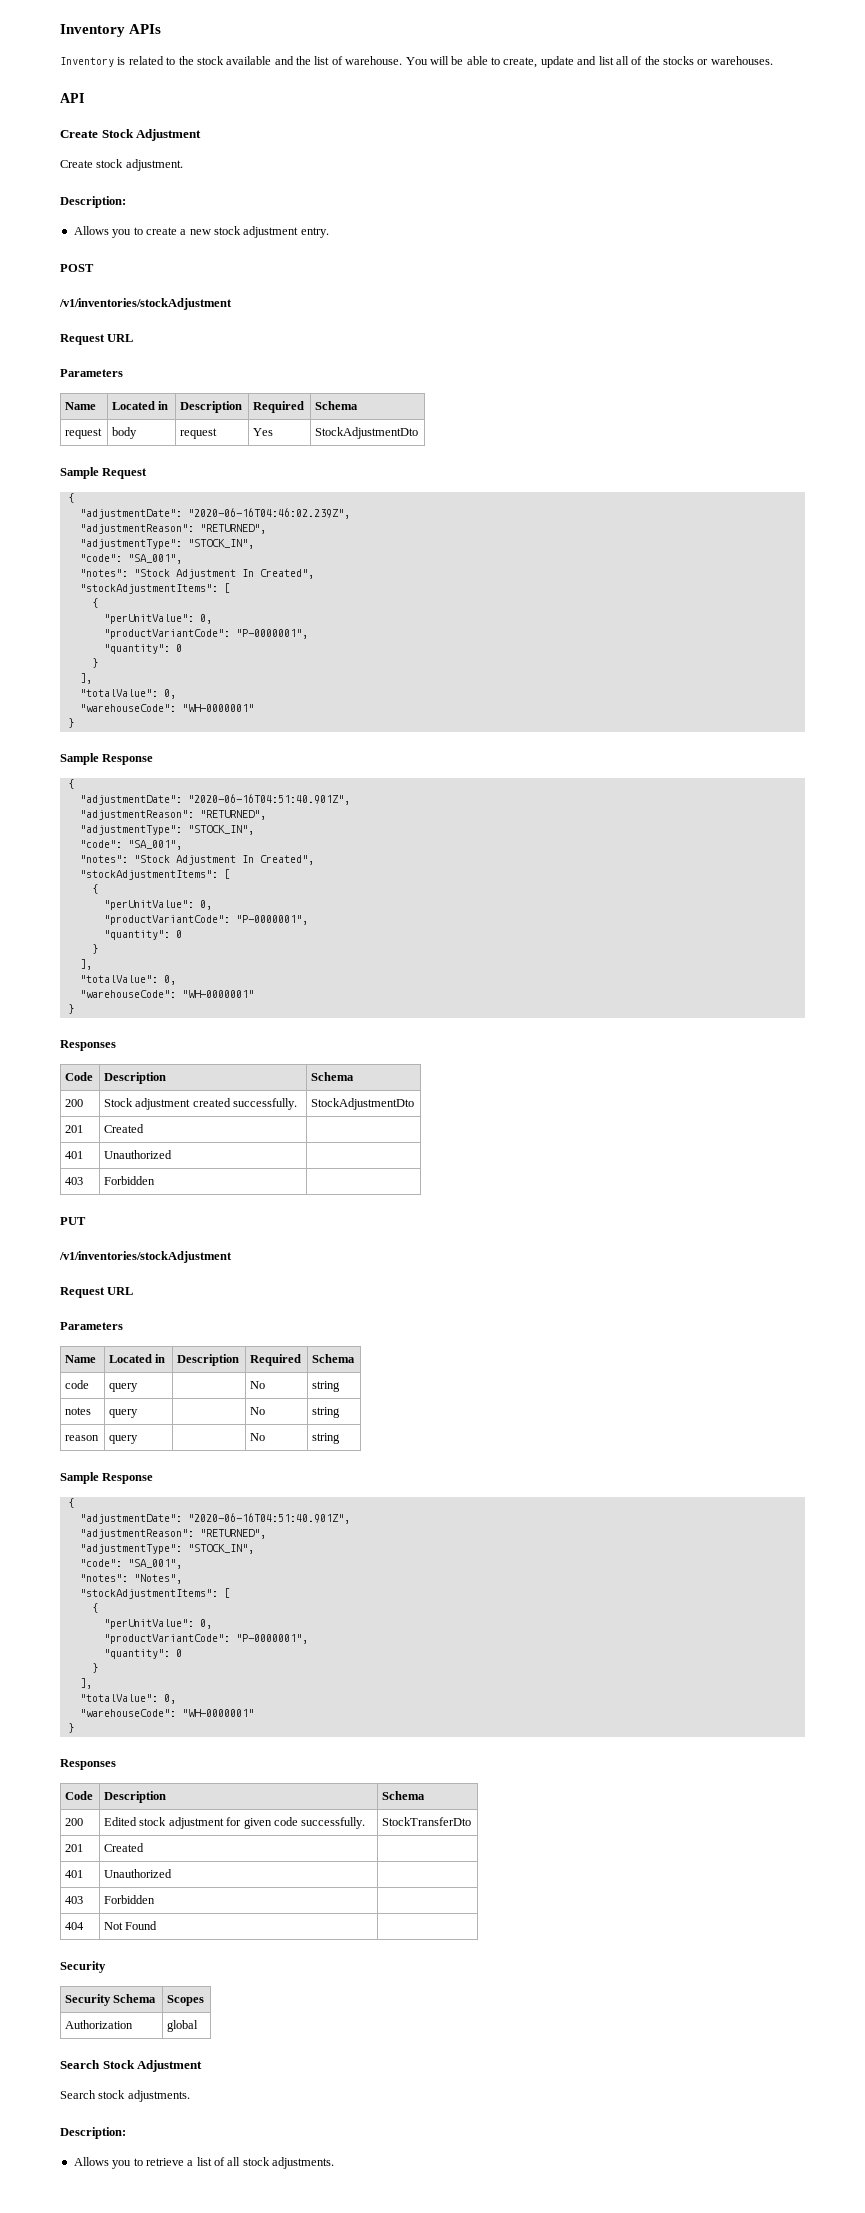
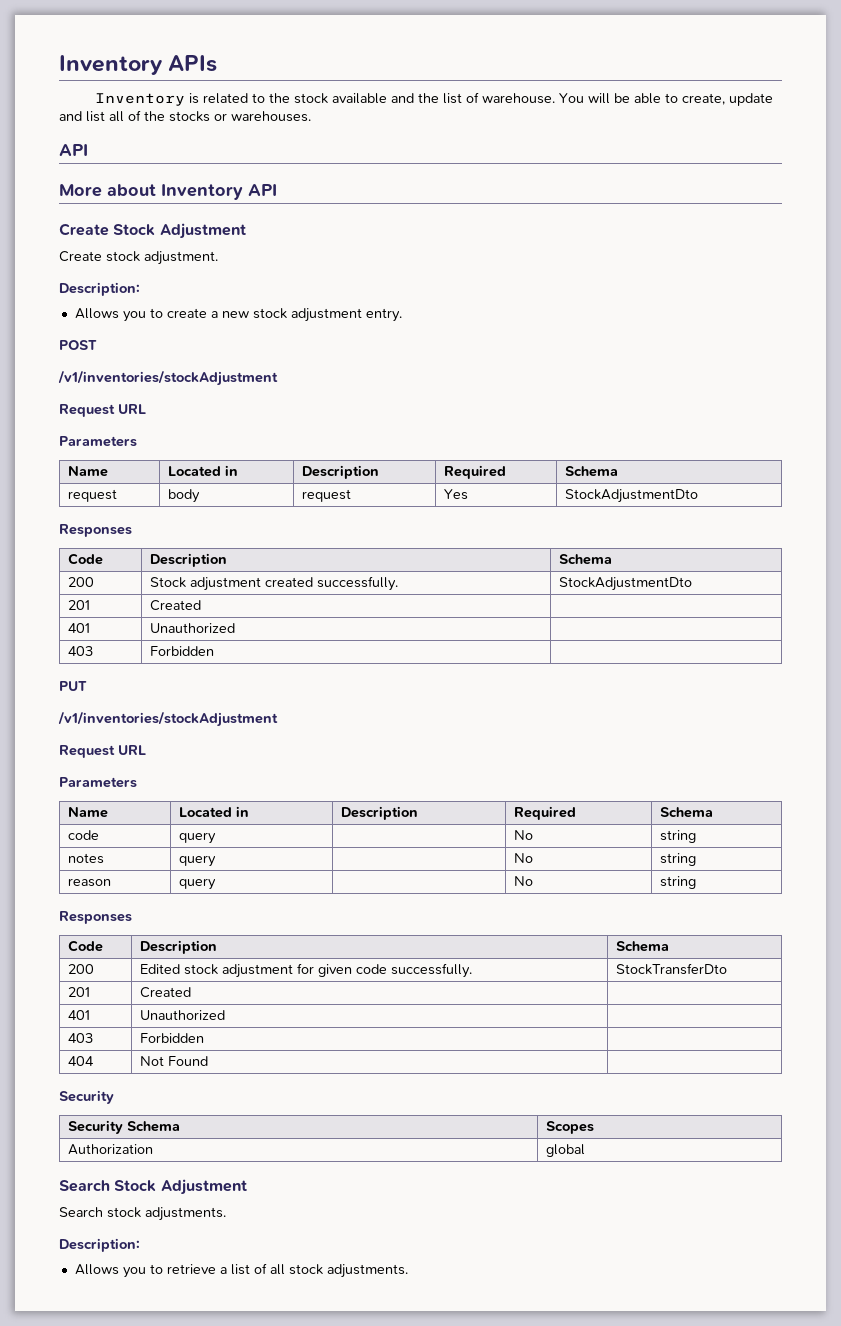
(84, 98) none -> [59,184,277,200] // More about Inventory API
[60,467,148,479] [67,493,74,503] [79,508,350,519] [79,524,266,534] [79,539,254,549] [79,554,182,564] [79,569,314,579] [79,583,230,594] [91,598,98,608] [103,614,212,624] [103,629,308,639] [103,644,182,654] [91,658,98,668] [79,673,92,684] [79,689,176,699] [79,704,254,712] [67,718,74,728] [60,753,154,765] [67,779,74,789] [79,794,350,805] [79,810,266,820] [79,825,254,835] [79,840,182,850] [79,855,314,865] [79,869,230,880] [91,884,98,894] [103,900,212,910] [103,915,308,925] [103,930,182,940] [91,944,98,954] [79,959,92,970] [79,975,176,985] [79,990,254,998] [67,1004,74,1014] // Sample Request // { // "adjustmentDate": "2020-06-16T04:46:02.239Z", // "adjustmentReason": "RETURNED", // "adjustmentType": "STOCK_IN", // "code": "SA_001", // "notes": "Stock Adjustment In Created", // "stockAdjustmentItems": [ // { // "perUnitValue": 0, // "productVariantCode": "P-0000001", // "quantity": 0 // } // ], // "totalValue": 0, // "warehouseCode": "WH-0000001" // } // Sample Response // { // "adjustmentDate": "2020-06-16T04:51:40.901Z", // "adjustmentReason": "RETURNED", // "adjustmentType": "STOCK_IN", // "code": "SA_001", // "notes": "Stock Adjustment In Created", // "stockAdjustmentItems": [ // { // "perUnitValue": 0, // "productVariantCode": "P-0000001", // "quantity": 0 // } // ], // "totalValue": 0, // "warehouseCode": "WH-0000001" // } -> (699, 496) none
[60,1472,154,1484] [67,1498,74,1508] [79,1513,350,1524] [79,1529,266,1539] [79,1544,254,1554] [79,1559,182,1569] [79,1574,182,1584] [79,1588,230,1599] [91,1603,98,1613] [103,1619,212,1629] [103,1634,308,1644] [103,1649,182,1659] [91,1663,98,1673] [79,1678,92,1689] [79,1694,176,1704] [79,1709,254,1717] [67,1723,74,1733] // Sample Response // { // "adjustmentDate": "2020-06-16T04:51:40.901Z", // "adjustmentReason": "RETURNED", // "adjustmentType": "STOCK_IN", // "code": "SA_001", // "notes": "Notes", // "stockAdjustmentItems": [ // { // "perUnitValue": 0, // "productVariantCode": "P-0000001", // "quantity": 0 // } // ], // "totalValue": 0, // "warehouseCode": "WH-0000001" // } -> (697, 882) none

